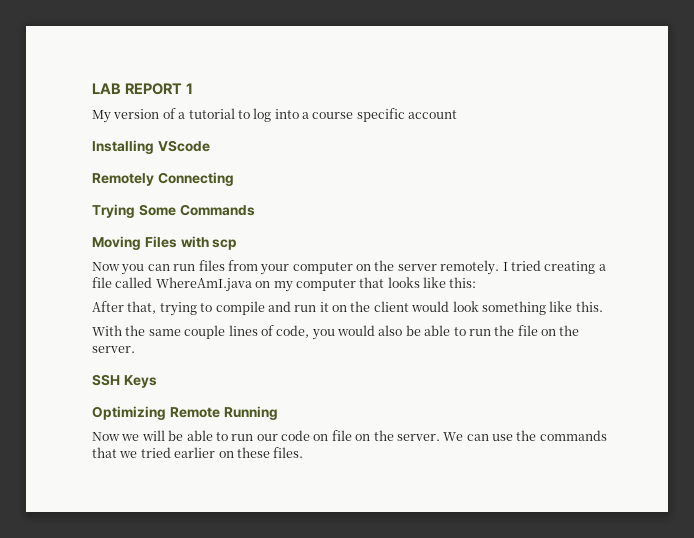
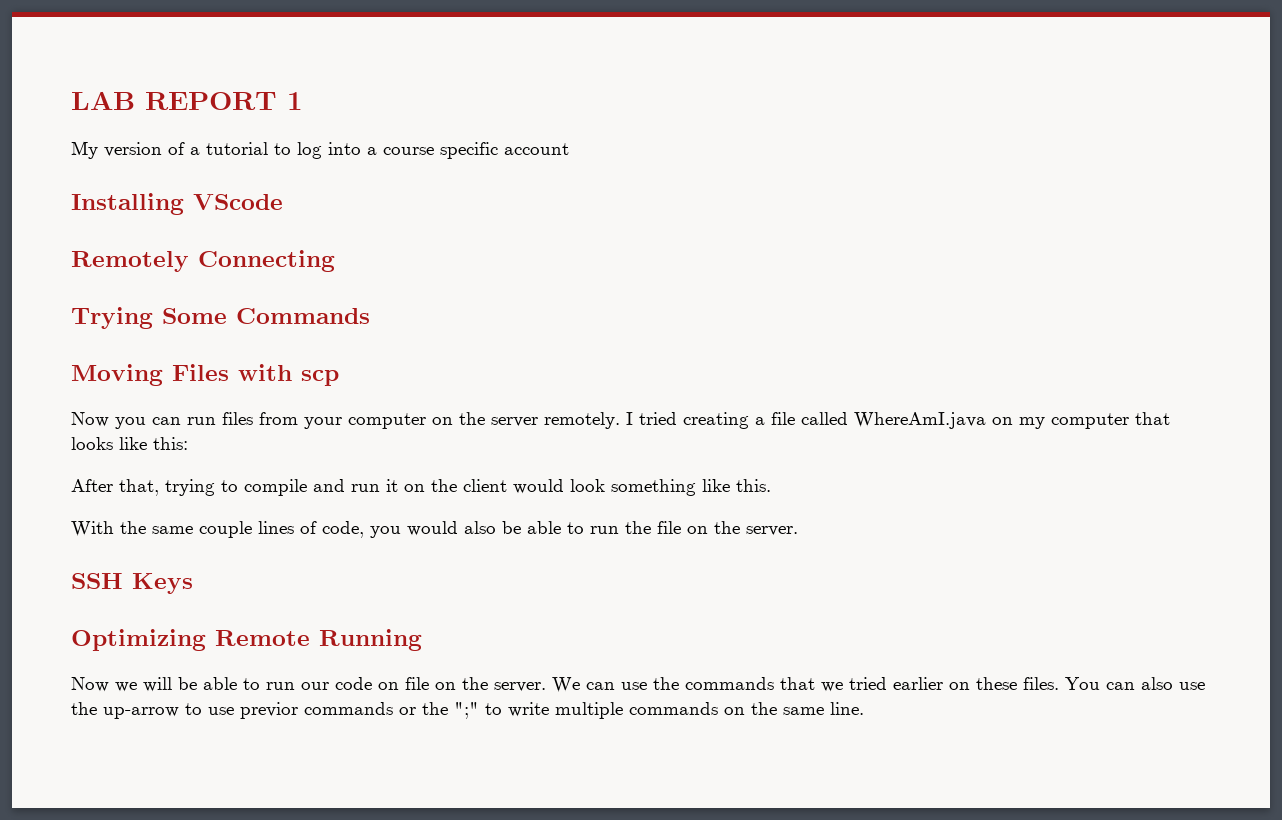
(304, 452) none -> [1065,677,1205,690] [71,702,864,719] You can also use the up-arrow to use previor commands or the ";" to write multiple commands on the same line.

